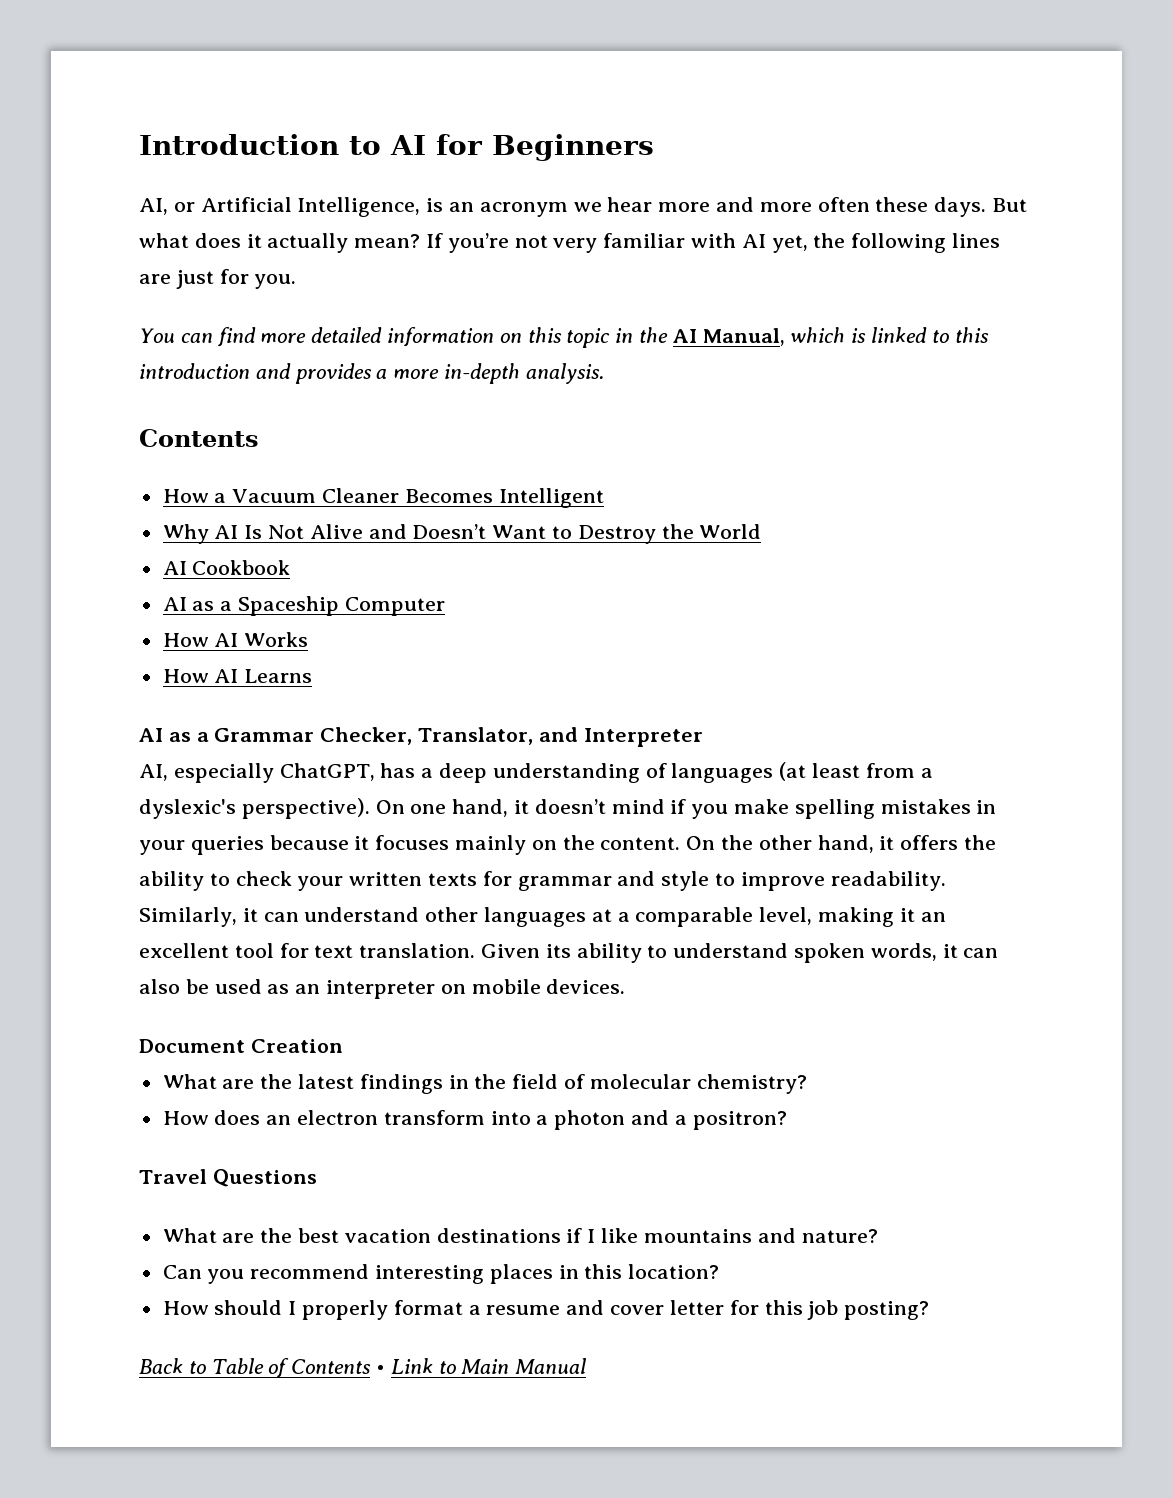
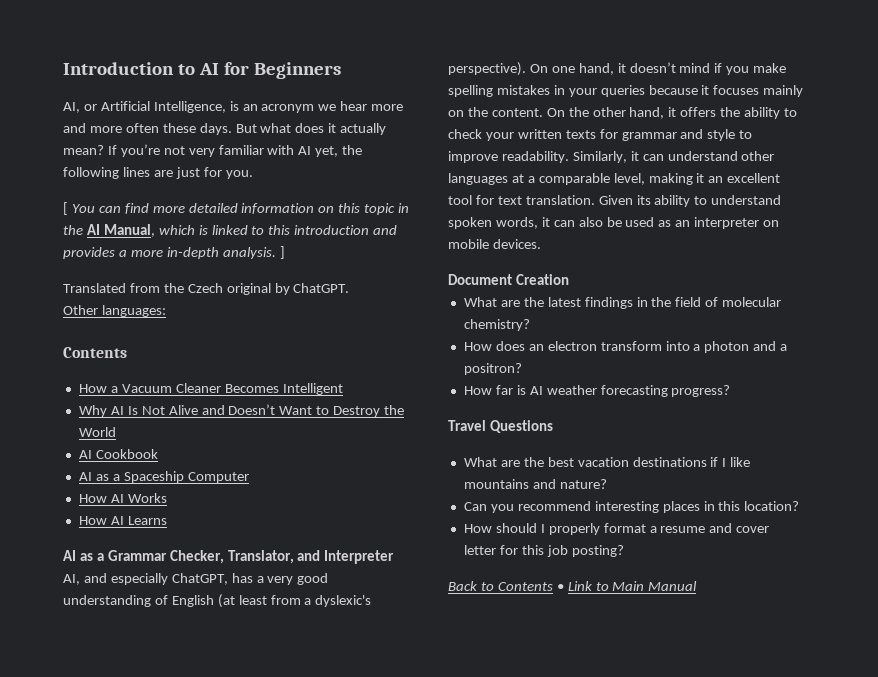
(297, 281) none -> [63,202,68,215] [
(604, 373) none -> [279,246,285,259] [63,283,350,295] [63,305,166,317] ] // Translated from the Czech original by ChatGPT. // Other languages:
(168, 772) none -> [83,573,107,583] and
[439,763,488,783] deep -> [267,573,329,585] very good
[671,763,774,783] languages -> [171,595,214,607] English
(787, 1120) none -> [463,385,731,397] // How far is AI weather forecasting progress?
[211,1358,290,1378] Table of -> (494, 586) none

